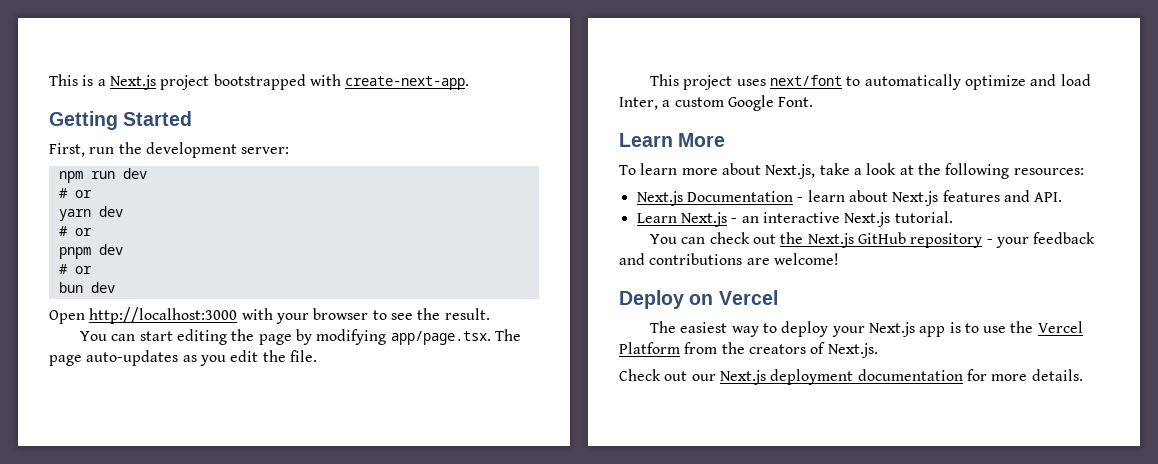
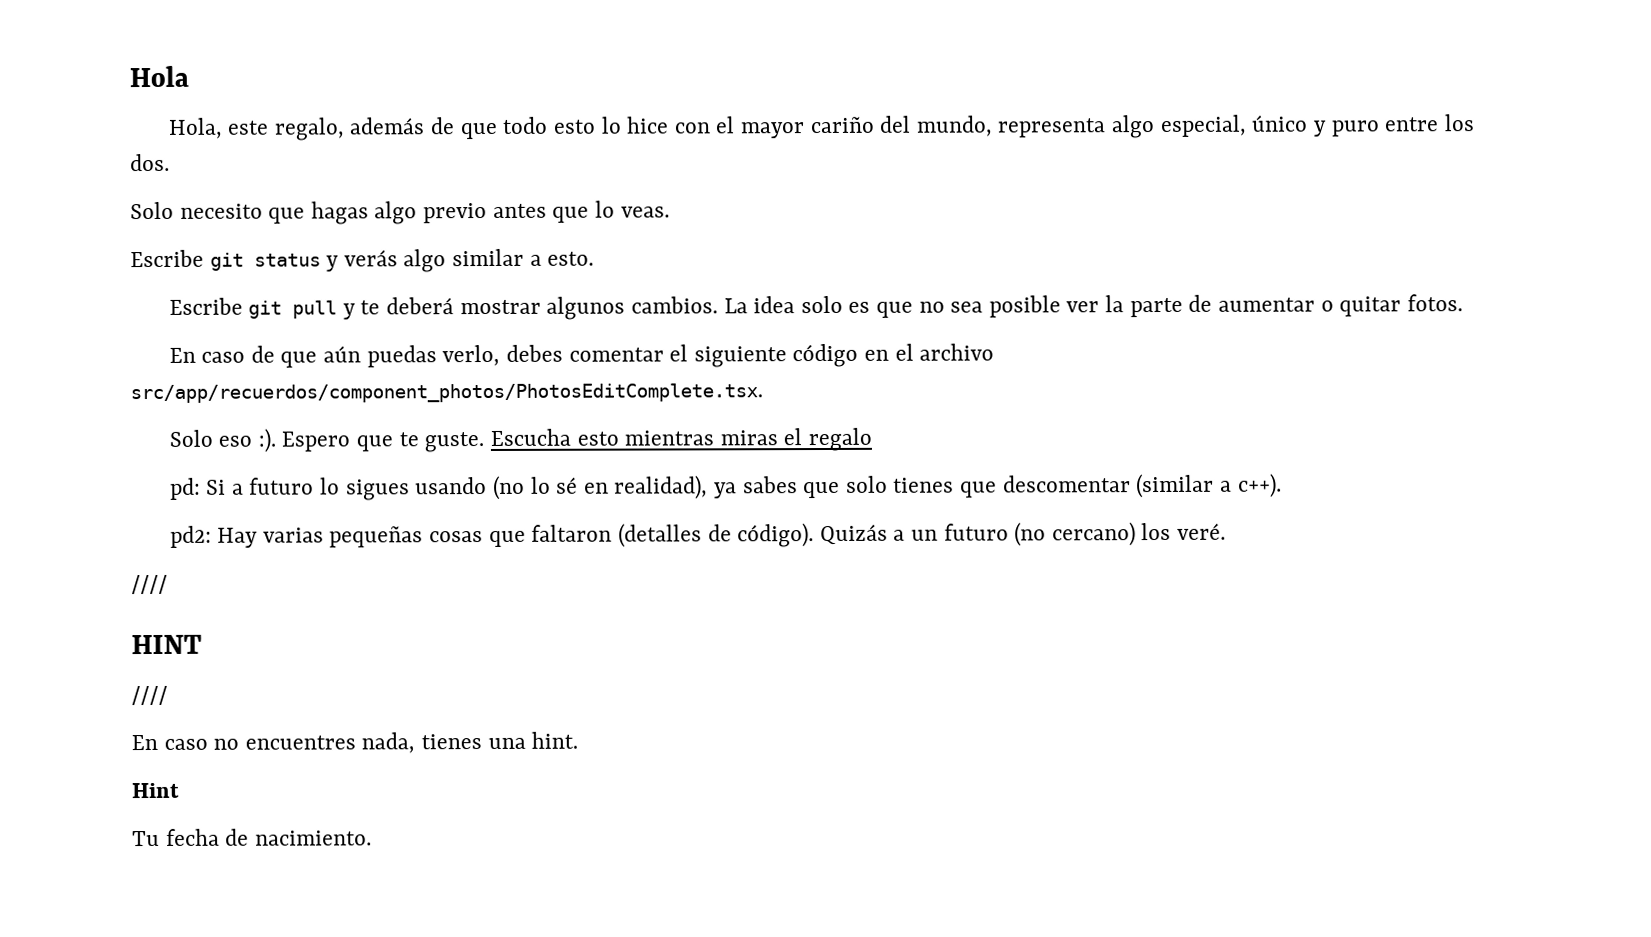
[49,74,470,90] [49,111,193,130] [49,142,290,158] [58,168,147,183] [58,188,92,198] [58,206,123,221] [58,226,92,236] [58,244,123,259] [58,264,92,274] [58,282,115,293] [49,307,490,324] [79,329,521,345] [49,350,317,366] [649,74,1091,90] [619,95,814,111] [619,133,726,147] [619,163,1084,179] [636,190,1063,206] [636,211,953,227] [649,232,1096,248] [619,253,839,265] [619,290,778,309] [649,321,1083,337] [619,342,878,358] [619,369,1083,385] This is a Next.js project bootstrapped with create-next-app. // Getting Started // First, run the development server: // npm run dev // # or // yarn dev // # or // pnpm dev // # or // bun dev // Open http://localhost:3000 with your browser to see the result. // You can start editing the page by modifying app/page.tsx. The page auto-updates as you edit the file. // This project uses next/font to automatically optimize and load Inter, a custom Google Font. // Learn More // To learn more about Next.js, take a look at the following resources: // Next.js Documentation - learn about Next.js features and API. // Learn Next.js - an interactive Next.js tutorial. // You can check out the Next.js GitHub repository - your feedback and contributions are welcome! // Deploy on Vercel // The easiest way to deploy your Next.js app is to use the Vercel Platform from the creators of Next.js. // Check out our Next.js deployment documentation for more details. -> [129,65,189,88] [167,114,1475,141] [130,153,170,172] [130,200,670,225] [130,248,595,273] [168,294,1463,320] [168,343,995,368] [130,383,763,404] [168,427,873,453] [169,473,1282,501] [169,522,1227,548] [131,574,168,595] [131,634,202,655] [131,685,168,706] [131,731,579,754] [131,782,179,799] [132,828,372,847] Hola // Hola, este regalo, además de que todo esto lo hice con el mayor cariño del mundo, representa algo especial, único y puro entre los dos. // Solo necesito que hagas algo previo antes que lo veas. // Escribe git status y verás algo similar a esto. // Escribe git pull y te deberá mostrar algunos cambios. La idea solo es que no sea posible ver la parte de aumentar o quitar fotos. // En caso de que aún puedas verlo, debes comentar el siguiente código en el archivo src/app/recuerdos/component_photos/PhotosEditComplete.tsx. // Solo eso :). Espero que te guste. Escucha esto mientras miras el regalo // pd: Si a futuro lo sigues usando (no lo sé en realidad), ya sabes que solo tienes que descomentar (similar a c++). // pd2: Hay varias pequeñas cosas que faltaron (detalles de código). Quizás a un futuro (no cercano) los veré. // //// // HINT // //// // En caso no encuentres nada, tienes una hint. // Hint // Tu fecha de nacimiento.

